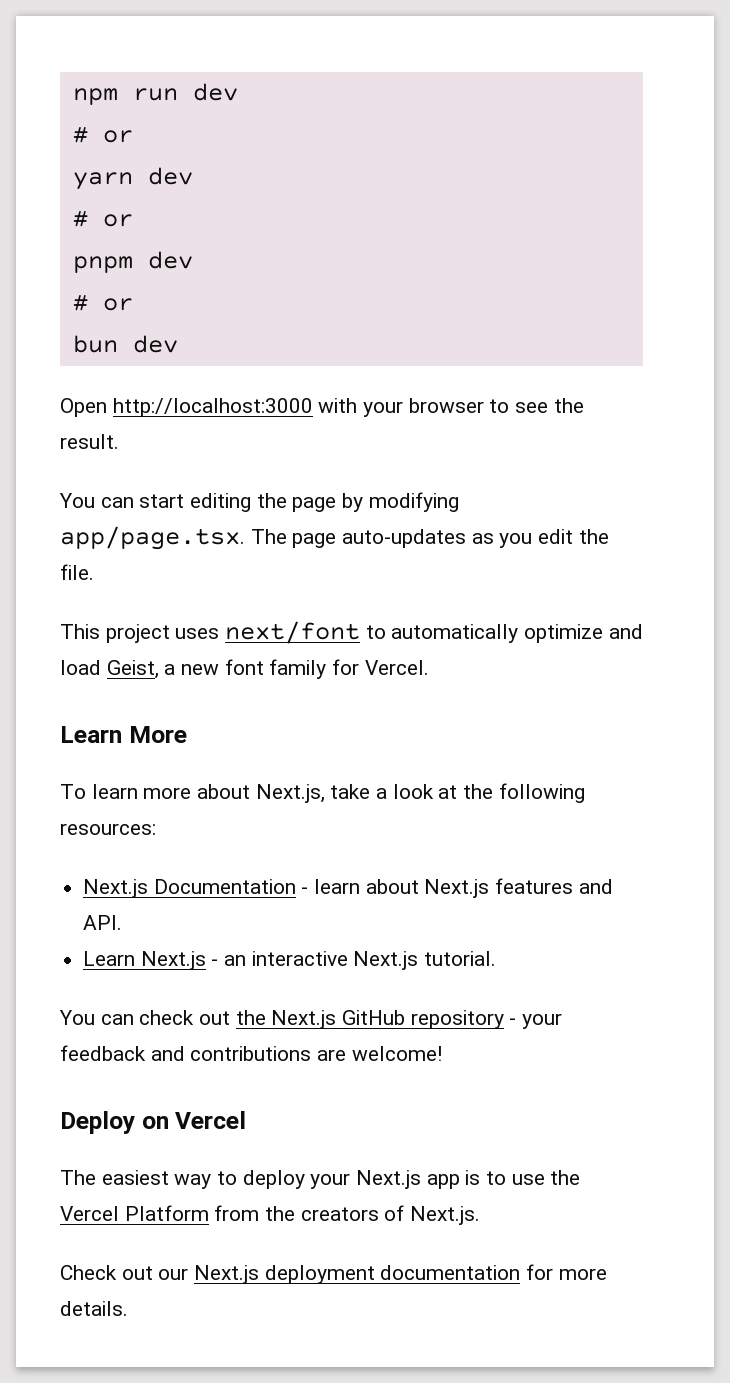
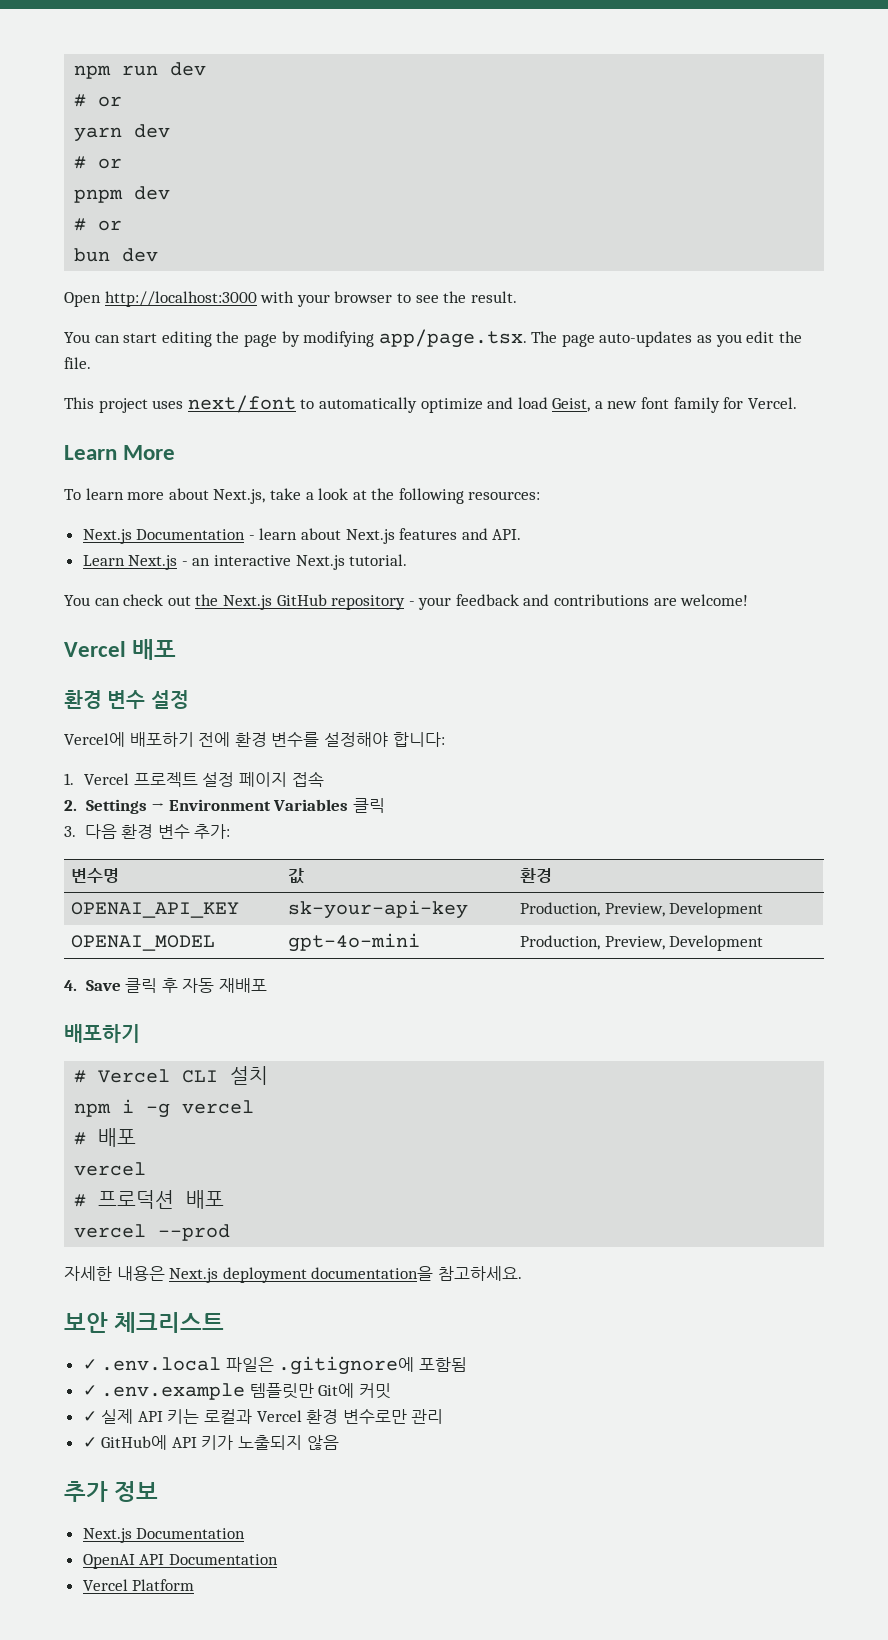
[60,1111,247,1134] [60,1170,581,1189] [60,1205,481,1225] [60,1264,607,1284] [60,1301,128,1316] Deploy on Vercel // The easiest way to deploy your Next.js app is to use the Vercel Platform from the creators of Next.js. // Check out our Next.js deployment documentation for more details. -> [64,639,177,660] [64,690,189,709] [64,732,445,747] [64,771,324,787] [64,798,385,814] [64,824,231,839] [71,868,120,883] [288,868,305,884] [520,868,553,883] [71,902,240,918] [288,900,469,919] [520,902,764,918] [71,935,216,951] [288,933,421,952] [520,935,764,951] [64,978,267,993] [64,1024,140,1043] [74,1066,269,1085] [74,1099,255,1118] [74,1128,137,1147] [74,1162,147,1176] [74,1190,225,1209] [74,1224,231,1241] [64,1266,522,1283] [64,1312,225,1333] [82,1356,468,1375] [82,1383,392,1400] [82,1409,444,1424] [82,1435,339,1450] [64,1481,159,1502] [82,1528,246,1543] [82,1554,278,1569] [82,1579,195,1591] Vercel 배포 // 환경 변수 설정 // Vercel에 배포하기 전에 환경 변수를 설정해야 합니다: // 1. Vercel 프로젝트 설정 페이지 접속 // 2. Settings → Environment Variables 클릭 // 3. 다음 환경 변수 추가: // 변수명 | 값 | 환경 // OPENAI_API_KEY | sk-your-api-key | Production, Preview, Development // OPENAI_MODEL | gpt-4o-mini | Production, Preview, Development // 4. Save 클릭 후 자동 재배포 // 배포하기 // # Vercel CLI 설치 // npm i -g vercel // # 배포 // vercel // # 프로덕션 배포 // vercel --prod // 자세한 내용은 Next.js deployment documentation을 참고하세요. // 보안 체크리스트 // ✓ .env.local 파일은 .gitignore에 포함됨 // ✓ .env.example 템플릿만 Git에 커밋 // ✓ 실제 API 키는 로컬과 Vercel 환경 변수로만 관리 // ✓ GitHub에 API 키가 노출되지 않음 // 추가 정보 // Next.js Documentation // OpenAI API Documentation // Vercel Platform

